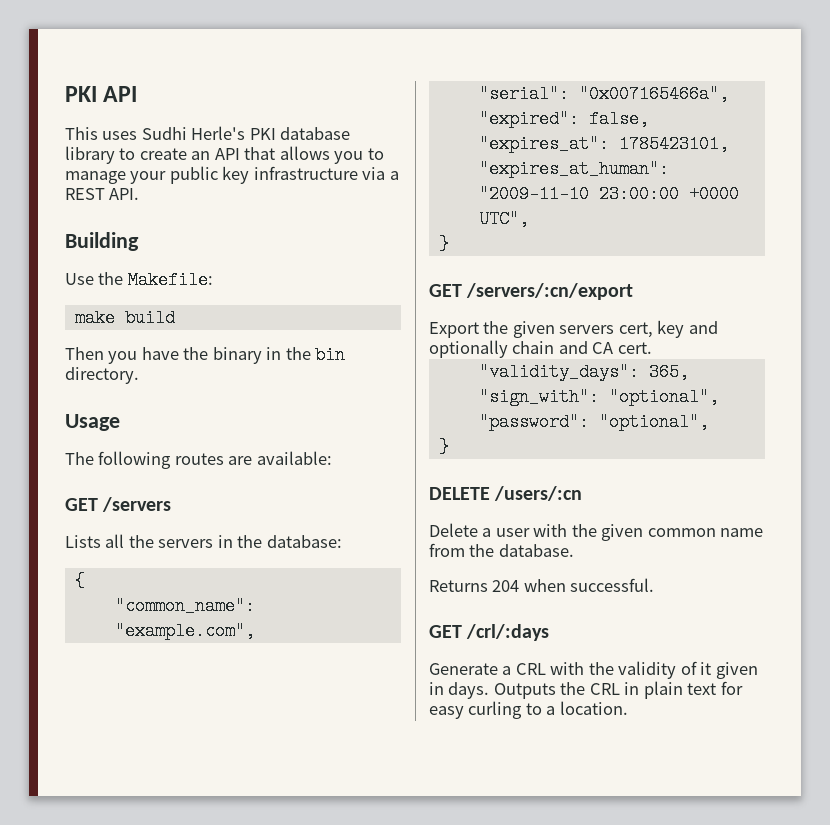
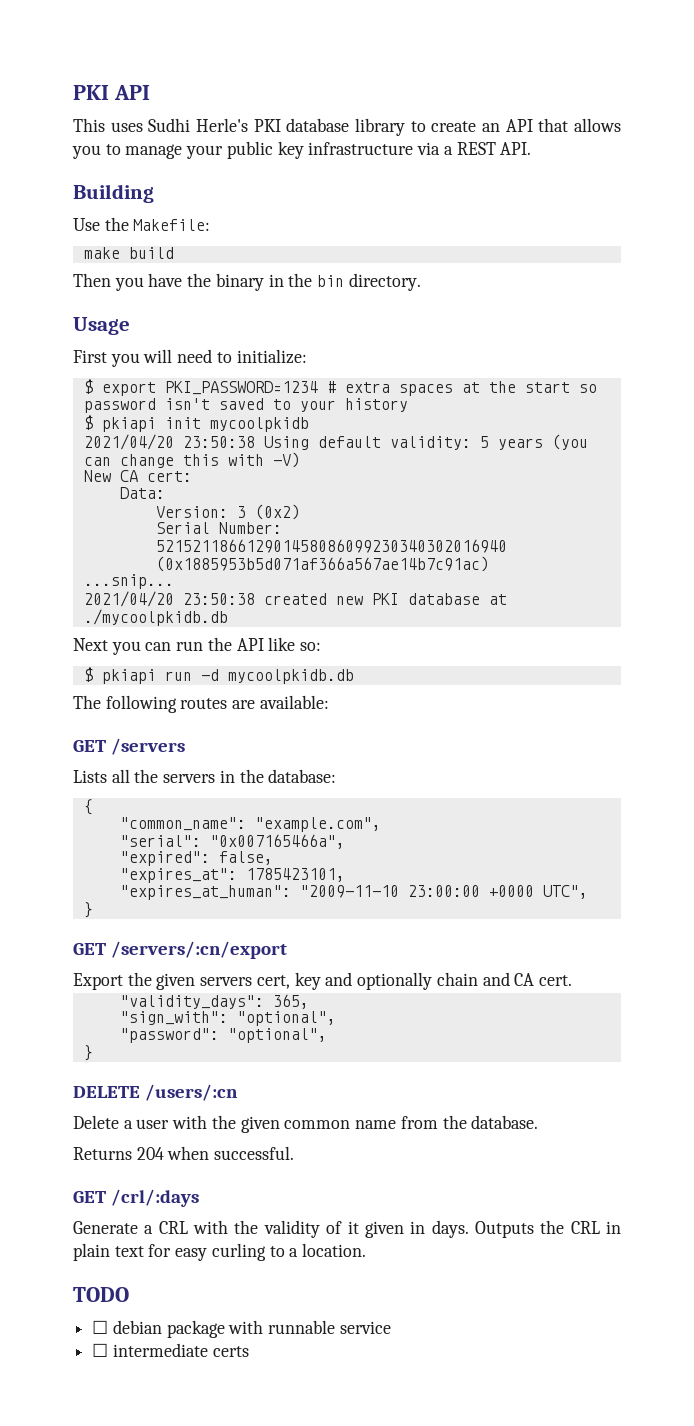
(120, 422) none -> [73,349,307,367] [83,379,597,396] [83,398,408,413] [83,415,309,432] [83,434,588,450] [83,452,300,468] [83,470,192,482] [119,487,165,499] [155,504,300,520] [155,522,282,534] [155,539,507,553] [155,556,489,572] [83,574,174,589] [83,591,507,607] [83,609,228,626] [73,637,322,655] [83,667,354,684] // First you will need to initialize: // $ export PKI_PASSWORD=1234 # extra spaces at the start so password isn't saved to your history // $ pkiapi init mycoolpkidb // 2021/04/20 23:50:38 Using default validity: 5 years (you can change this with -V) // New CA cert: // Data: // Version: 3 (0x2) // Serial Number: 521521186612901458086099230340302016940 (0x1885953b5d071af366a567ae14b7c91ac) // ...snip... // 2021/04/20 23:50:38 created new PKI database at ./mycoolpkidb.db // Next you can run the API like so: // $ pkiapi run -d mycoolpkidb.db
(628, 708) none -> [73,1287,129,1302] [92,1320,391,1338] [92,1343,249,1357] // TODO // ☐ debian package with runnable service // ☐ intermediate certs

